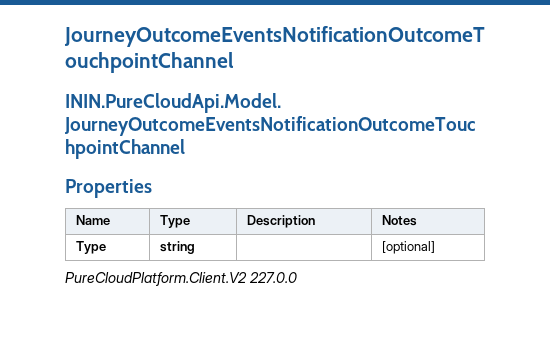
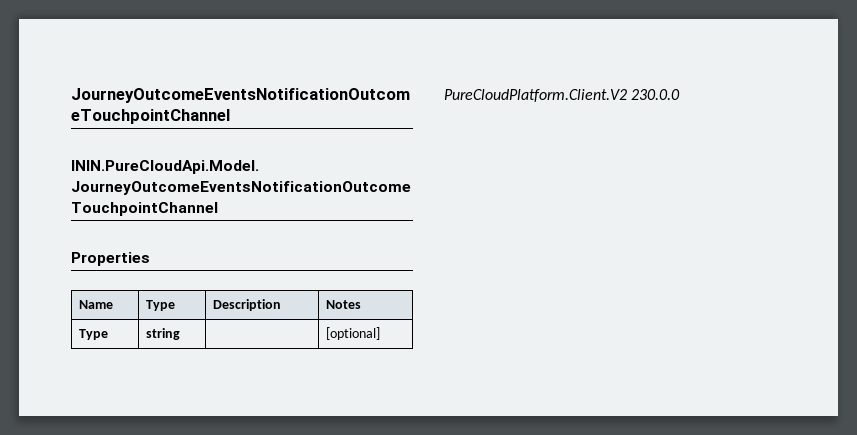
[249,272,298,283] 227.0.0 -> [631,89,681,100] 230.0.0

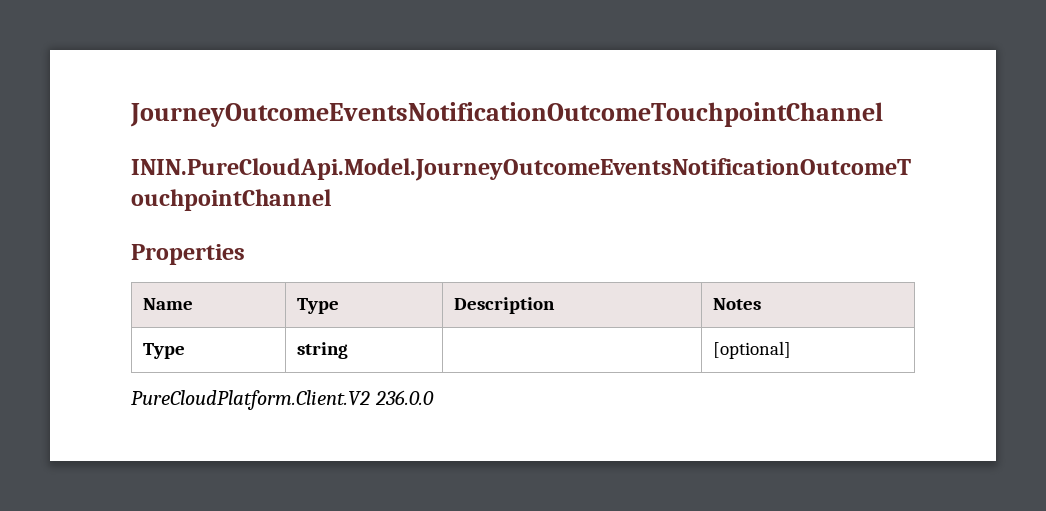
[631,89,681,100] 230.0.0 -> [374,390,434,405] 236.0.0

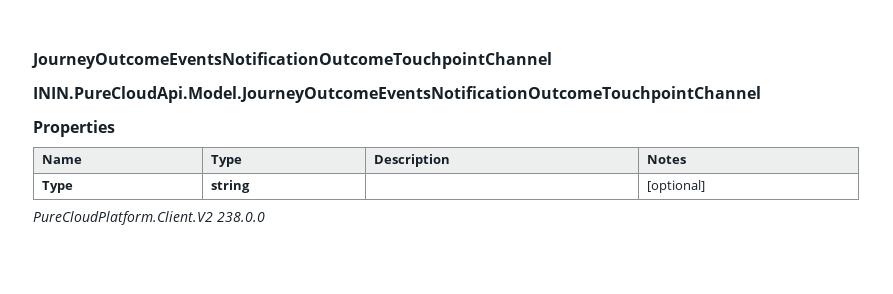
[374,390,434,405] 236.0.0 -> [217,212,265,222] 238.0.0

